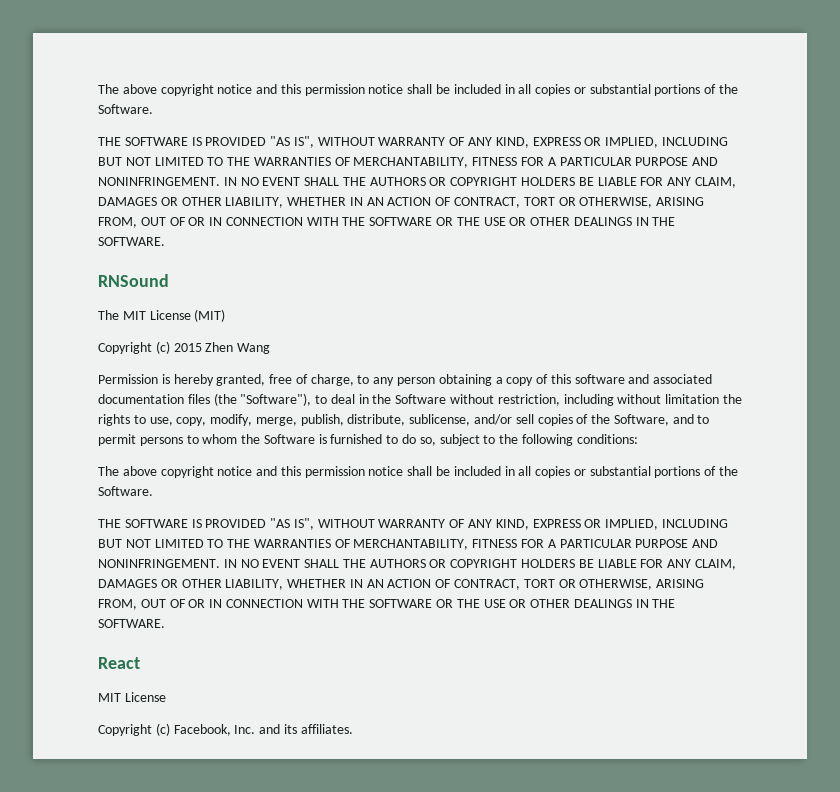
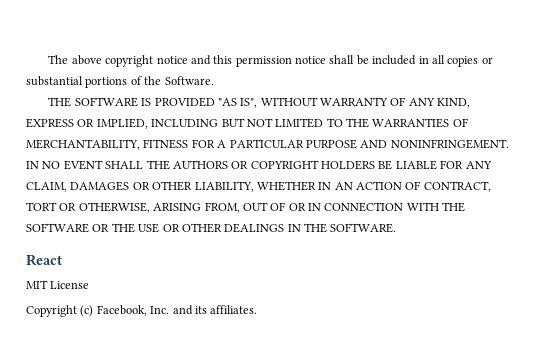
[98,274,169,287] [98,309,226,322] [98,341,271,354] [98,374,713,386] [98,393,742,406] [98,414,710,426] [98,434,638,446] [98,466,739,478] [98,486,153,496] [98,518,728,530] [98,539,719,550] [98,559,736,570] [98,579,705,590] [98,599,676,610] [98,619,165,628] // RNSound // The MIT License (MIT) // Copyright (c) 2015 Zhen Wang // Permission is hereby granted, free of charge, to any person obtaining a copy of this software and associated documentation files (the "Software"), to deal in the Software without restriction, including without limitation the rights to use, copy, modify, merge, publish, distribute, sublicense, and/or sell copies of the Software, and to permit persons to whom the Software is furnished to do so, subject to the following conditions: // The above copyright notice and this permission notice shall be included in all copies or substantial portions of the Software. // THE SOFTWARE IS PROVIDED "AS IS", WITHOUT WARRANTY OF ANY KIND, EXPRESS OR IMPLIED, INCLUDING BUT NOT LIMITED TO THE WARRANTIES OF MERCHANTABILITY, FITNESS FOR A PARTICULAR PURPOSE AND NONINFRINGEMENT. IN NO EVENT SHALL THE AUTHORS OR COPYRIGHT HOLDERS BE LIABLE FOR ANY CLAIM, DAMAGES OR OTHER LIABILITY, WHETHER IN AN ACTION OF CONTRACT, TORT OR OTHERWISE, ARISING FROM, OUT OF OR IN CONNECTION WITH THE SOFTWARE OR THE USE OR OTHER DEALINGS IN THE SOFTWARE. -> (397, 228) none

